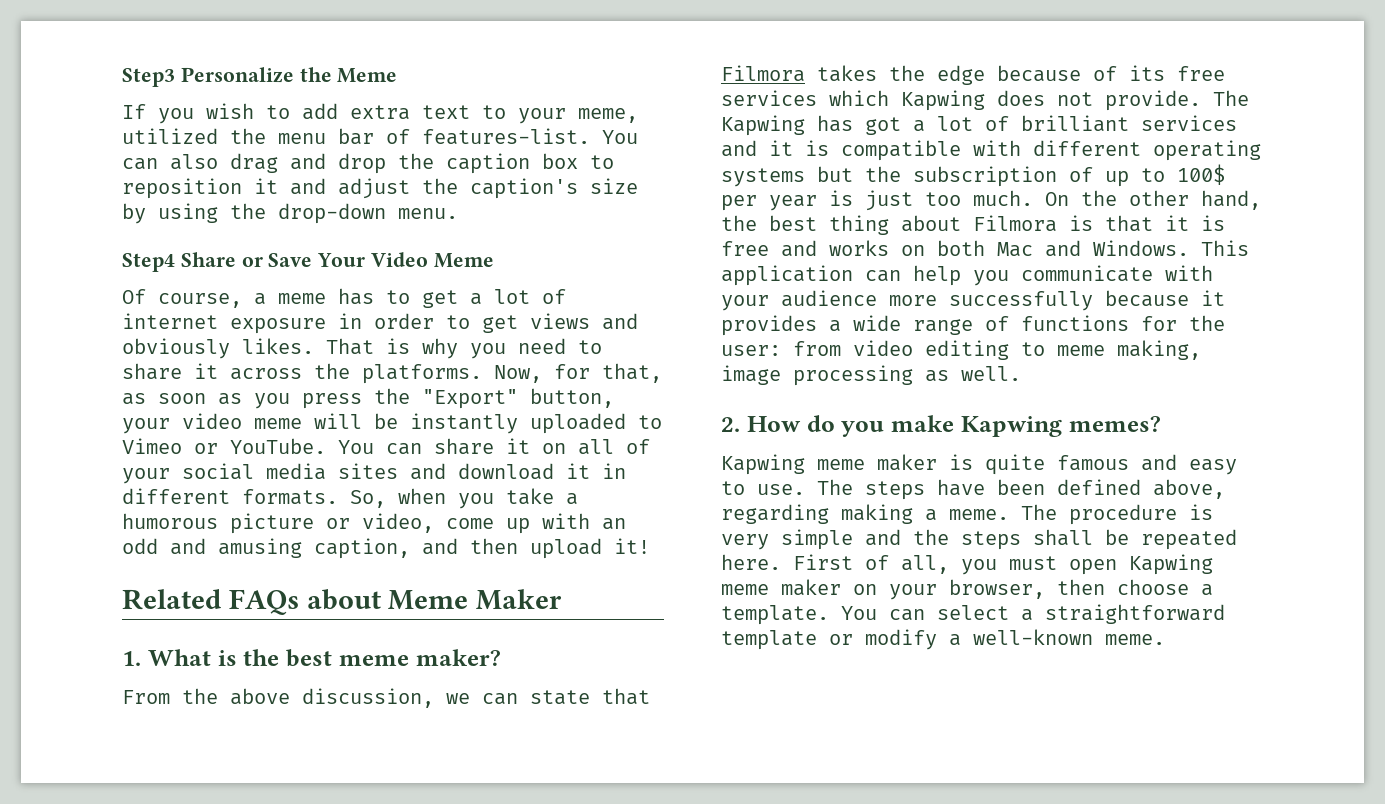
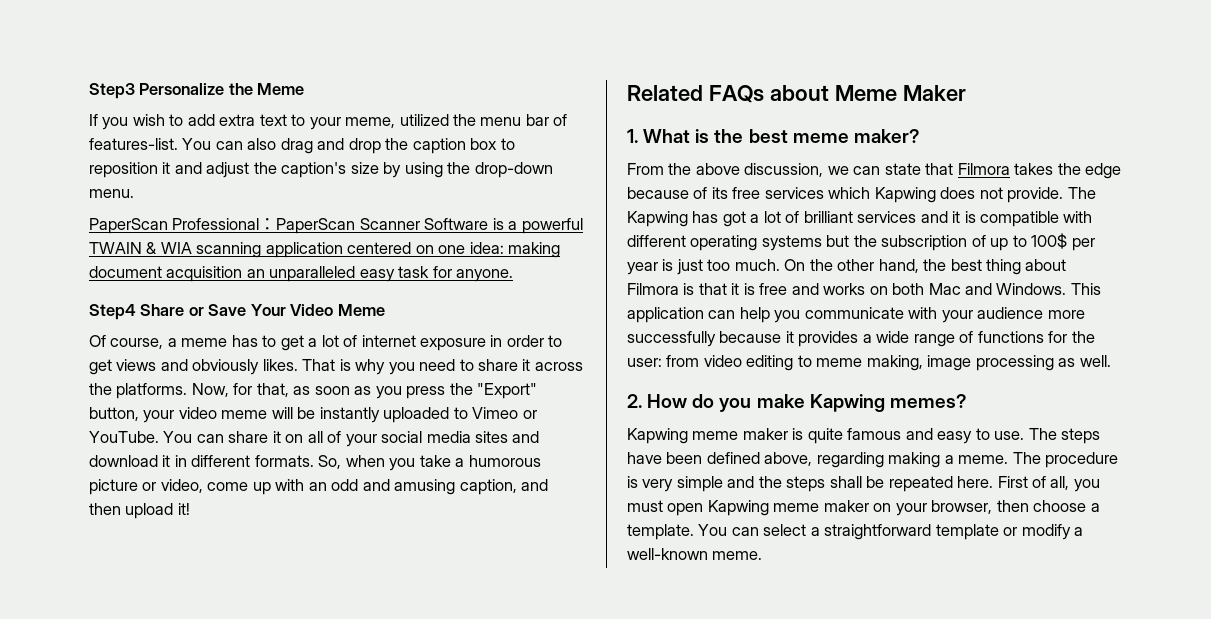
(458, 213) none -> [89,218,583,234] [89,242,561,258] [89,266,514,282] // PaperScan Professional：PaperScan Scanner Software is a powerful TWAIN & WIA scanning application centered on one idea: making document acquisition an unparalleled easy task for anyone.

